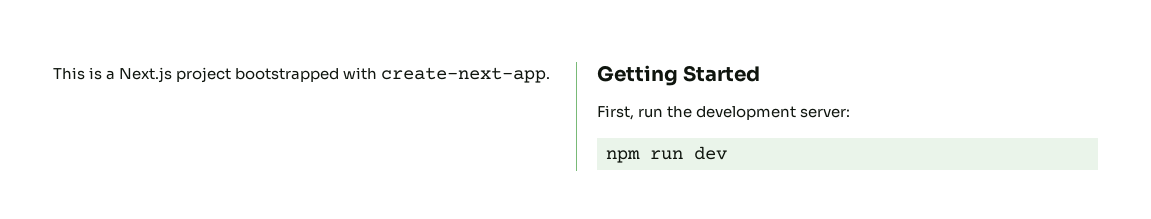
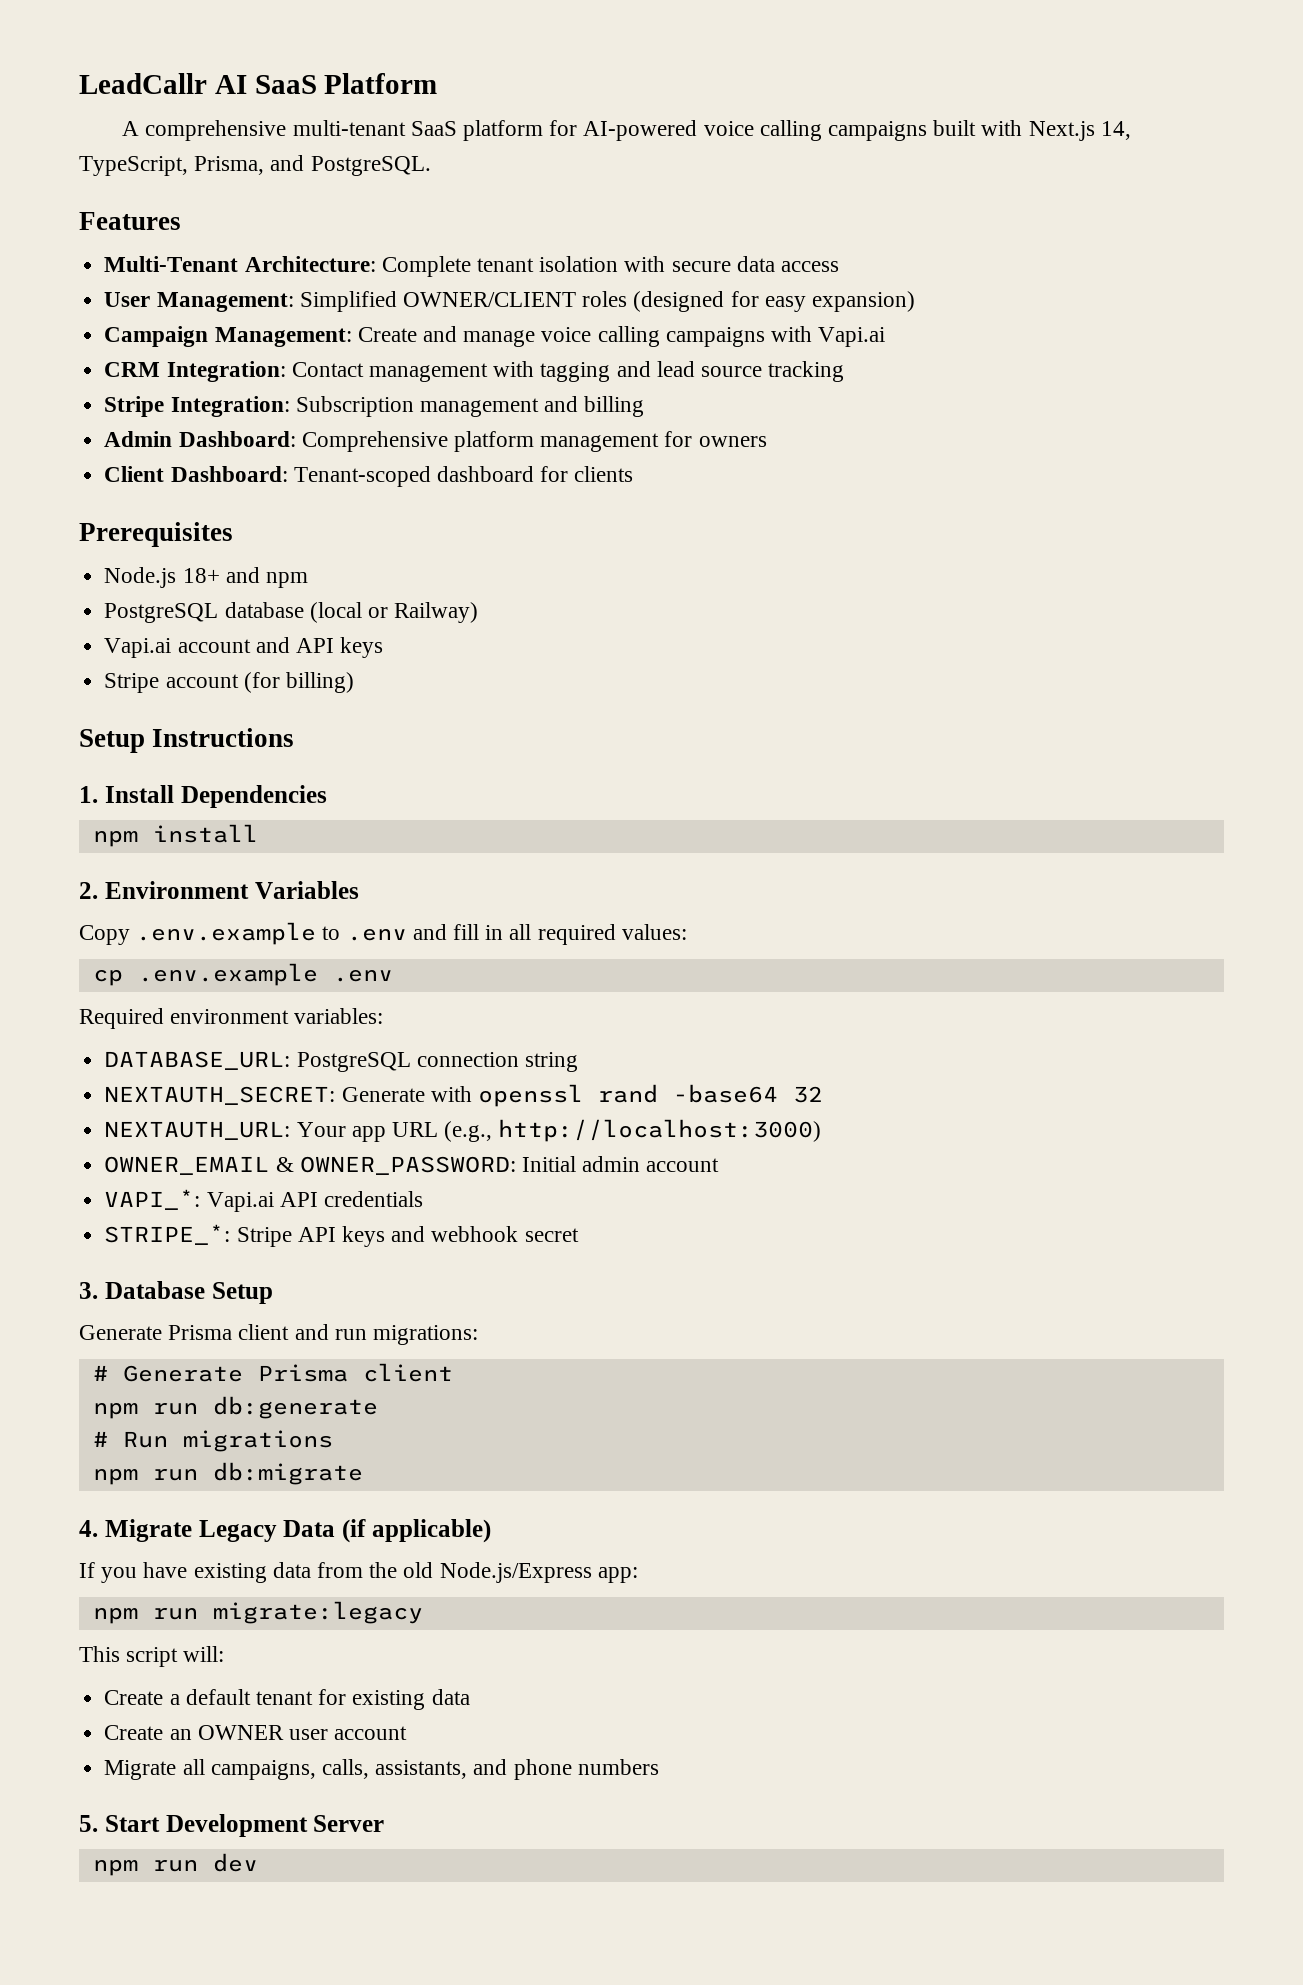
[53,67,551,83] [597,65,761,86] [597,105,851,120] This is a Next.js project bootstrapped with create-next-app. // Getting Started // First, run the development server: -> [79,73,438,94] [122,120,1131,141] [79,155,431,176] [79,212,181,230] [104,256,839,277] [104,291,915,312] [104,326,886,347] [104,361,845,382] [104,396,645,417] [104,431,767,452] [104,466,634,487] [79,522,233,547] [104,567,308,588] [104,602,479,623] [104,637,384,658] [104,672,354,693] [79,728,295,753] [79,785,327,808] [92,824,258,847] [79,881,359,899] [79,922,687,945] [92,963,393,986] [79,1008,384,1029] [104,1051,578,1072] [104,1084,823,1107] [104,1119,822,1142] [104,1156,720,1175] [104,1189,423,1212] [104,1224,579,1247] [79,1281,273,1304] [79,1324,479,1345] [92,1363,453,1382] [92,1396,378,1419] [92,1430,333,1452] [92,1462,363,1485] [79,1519,491,1543] [79,1562,638,1583] [92,1601,423,1624] [79,1646,225,1667] [104,1689,470,1710] [104,1725,408,1740] [104,1759,659,1780] [79,1814,385,1837] LeadCallr AI SaaS Platform // A comprehensive multi-tenant SaaS platform for AI-powered voice calling campaigns built with Next.js 14, TypeScript, Prisma, and PostgreSQL. // Features // Multi-Tenant Architecture: Complete tenant isolation with secure data access // User Management: Simplified OWNER/CLIENT roles (designed for easy expansion) // Campaign Management: Create and manage voice calling campaigns with Vapi.ai // CRM Integration: Contact management with tagging and lead source tracking // Stripe Integration: Subscription management and billing // Admin Dashboard: Comprehensive platform management for owners // Client Dashboard: Tenant-scoped dashboard for clients // Prerequisites // Node.js 18+ and npm // PostgreSQL database (local or Railway) // Vapi.ai account and API keys // Stripe account (for billing) // Setup Instructions // 1. Install Dependencies // npm install // 2. Environment Variables // Copy .env.example to .env and fill in all required values: // cp .env.example .env // Required environment variables: // DATABASE_URL: PostgreSQL connection string // NEXTAUTH_SECRET: Generate with openssl rand -base64 32 // NEXTAUTH_URL: Your app URL (e.g., http://localhost:3000) // OWNER_EMAIL & OWNER_PASSWORD: Initial admin account // VAPI_*: Vapi.ai API credentials // STRIPE_*: Stripe API keys and webhook secret // 3. Database Setup // Generate Prisma client and run migrations: // # Generate Prisma client // npm run db:generate // # Run migrations // npm run db:migrate // 4. Migrate Legacy Data (if applicable) // If you have existing data from the old Node.js/Express app: // npm run migrate:legacy // This script will: // Create a default tenant for existing data // Create an OWNER user account // Migrate all campaigns, calls, assistants, and phone numbers // 5. Start Development Server

